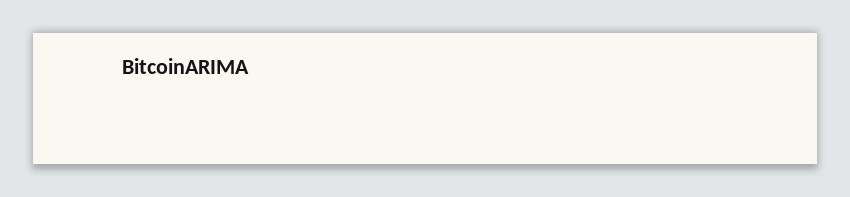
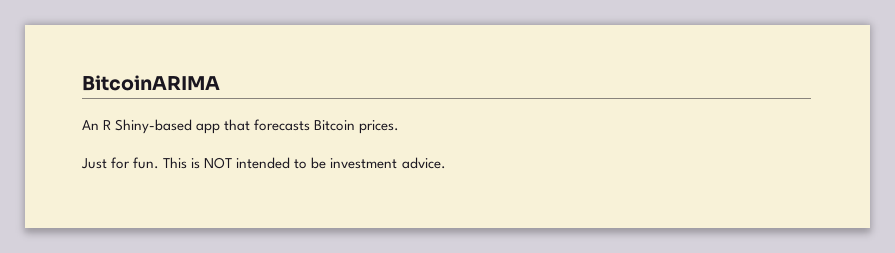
(249, 66) none -> [82,119,400,134] [81,157,446,169] // An R Shiny-based app that forecasts Bitcoin prices. // Just for fun. This is NOT intended to be investment advice.

